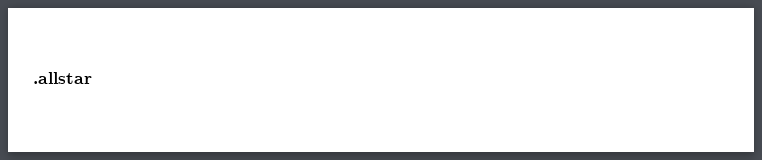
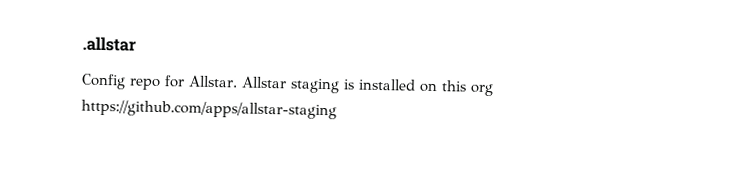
(92, 78) none -> [81,73,494,97] [81,99,337,120] // Config repo for Allstar. Allstar staging is installed on this org https://github.com/apps/allstar-staging

